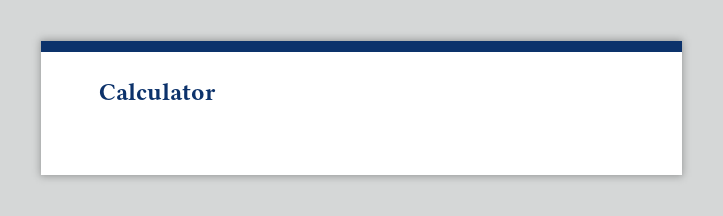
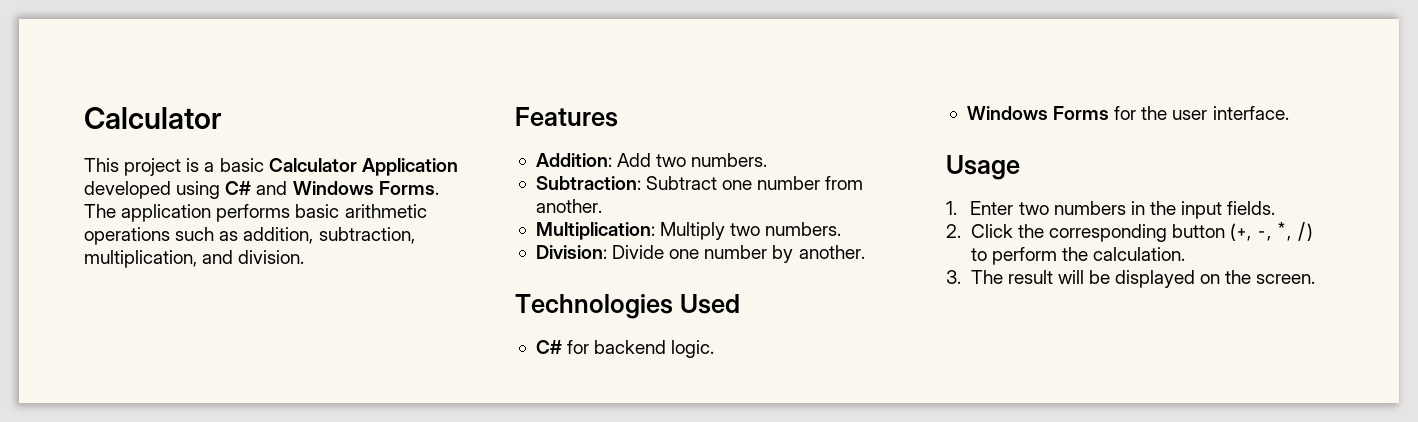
[99,83,216,100] Calculator -> [84,107,222,129] [84,158,458,176] [84,181,439,199] [84,204,427,222] [84,227,415,245] [84,250,305,268] [515,107,618,127] [535,153,768,167] [535,176,864,190] [535,199,602,213] [535,222,842,240] [535,245,865,263] [515,294,740,319] [535,340,715,358] [966,106,1289,120] [946,155,1020,180] [946,201,1276,219] [946,222,1314,242] [970,247,1185,265] [946,270,1316,288] Calculator // This project is a basic Calculator Application developed using C# and Windows Forms. The application performs basic arithmetic operations such as addition, subtraction, multiplication, and division. // Features // Addition: Add two numbers. // Subtraction: Subtract one number from another. // Multiplication: Multiply two numbers. // Division: Divide one number by another. // Technologies Used // C# for backend logic. // Windows Forms for the user interface. // Usage // 1. Enter two numbers in the input fields. // 2. Click the corresponding button (+, -, *, /) to perform the calculation. // 3. The result will be displayed on the screen.

